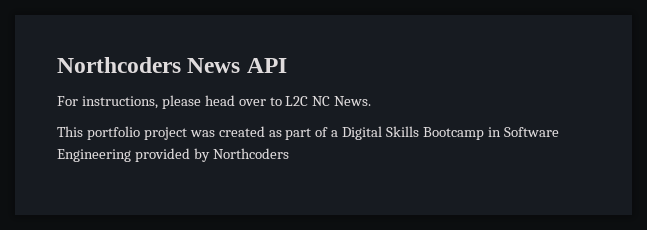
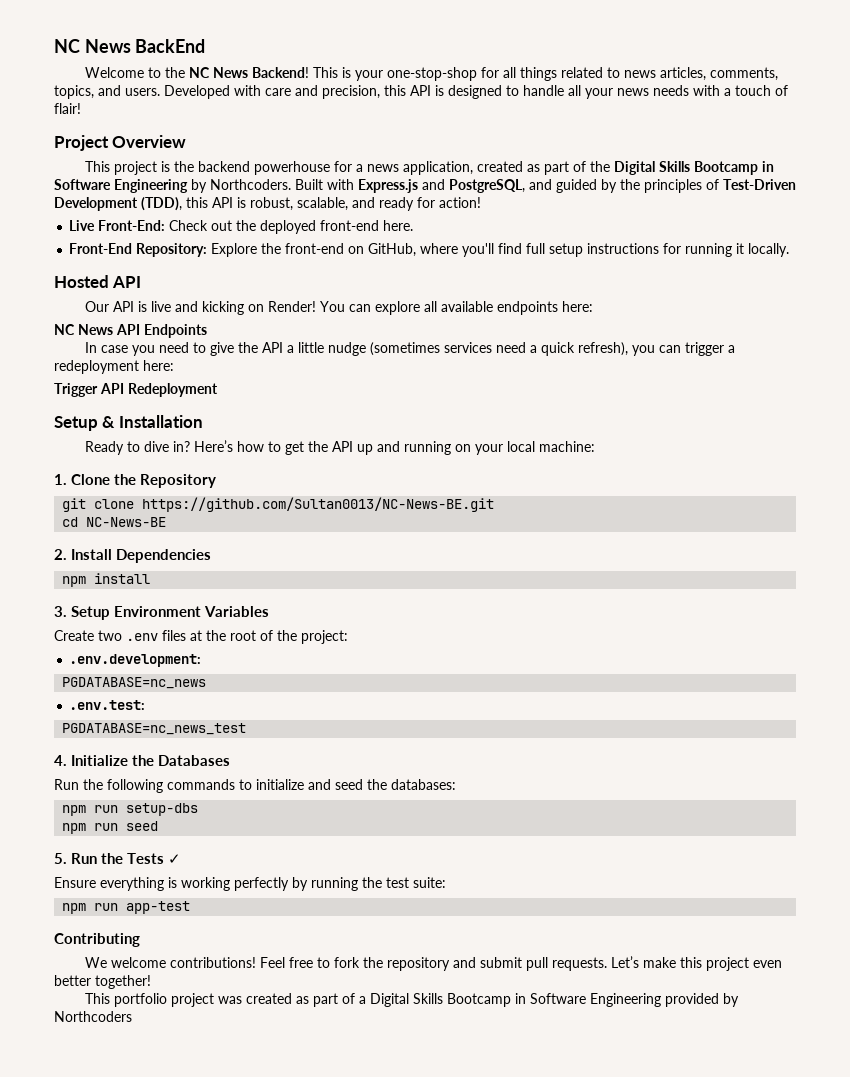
[57,57,287,73] [57,95,372,109] Northcoders News API // For instructions, please head over to L2C NC News. -> [54,39,206,53] [85,67,779,81] [54,85,788,99] [54,103,81,114] [54,135,187,151] [85,161,775,175] [54,179,796,193] [54,197,481,211] [69,220,414,234] [69,243,790,257] [54,275,142,288] [85,301,594,315] [54,324,207,338] [85,342,736,356] [54,360,174,374] [54,383,218,397] [54,415,203,431] [85,440,596,455] [54,474,217,488] [62,497,495,512] [62,517,167,527] [54,549,212,563] [62,573,151,587] [54,606,270,620] [54,630,348,644] [69,654,202,667] [62,677,207,689] [69,700,146,710] [62,723,247,735] [54,755,231,766] [54,779,456,793] [62,803,199,816] [62,821,159,834] [54,853,182,864] [54,877,446,891] [62,901,191,914] [54,933,140,947] [85,956,783,971] [54,975,151,989] NC News BackEnd // Welcome to the NC News Backend! This is your one-stop-shop for all things related to news articles, comments, topics, and users. Developed with care and precision, this API is designed to handle all your news needs with a touch of flair! // Project Overview // This project is the backend powerhouse for a news application, created as part of the Digital Skills Bootcamp in Software Engineering by Northcoders. Built with Express.js and PostgreSQL, and guided by the principles of Test-Driven Development (TDD), this API is robust, scalable, and ready for action! // Live Front-End: Check out the deployed front-end here. // Front-End Repository: Explore the front-end on GitHub, where you'll find full setup instructions for running it locally. // Hosted API // Our API is live and kicking on Render! You can explore all available endpoints here: // NC News API Endpoints // In case you need to give the API a little nudge (sometimes services need a quick refresh), you can trigger a redeployment here: // Trigger API Redeployment // Setup & Installation // Ready to dive in? Here’s how to get the API up and running on your local machine: // 1. Clone the Repository // git clone https://github.com/Sultan0013/NC-News-BE.git // cd NC-News-BE // 2. Install Dependencies // npm install // 3. Setup Environment Variables // Create two .env files at the root of the project: // .env.development: // PGDATABASE=nc_news // .env.test: // PGDATABASE=nc_news_test // 4. Initialize the Databases // Run the following commands to initialize and seed the databases: // npm run setup-dbs // npm run seed // 5. Run the Tests ✓ // Ensure everything is working perfectly by running the test suite: // npm run app-test // Contributing // We welcome contributions! Feel free to fork the repository and submit pull requests. Let’s make this project even better together!

